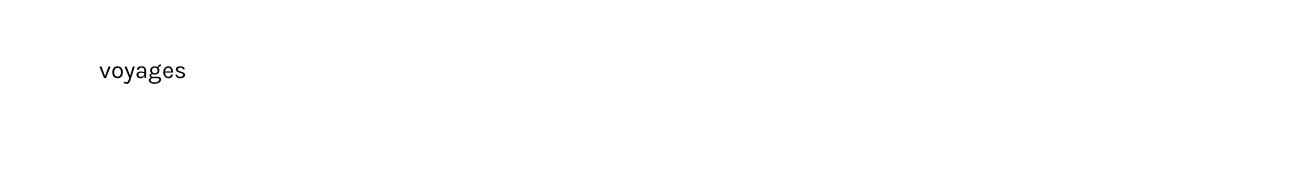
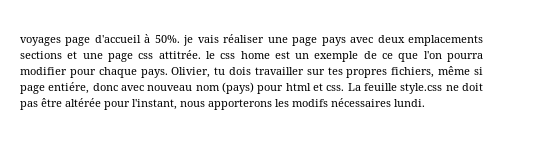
(187, 74) none -> [65,34,483,46] [20,50,483,62] [20,66,484,78] [20,82,483,94] [20,98,425,110] page d'accueil à 50%. je vais réaliser une page pays avec deux emplacements sections et une page css attitrée. le css home est un exemple de ce que l'on pourra modifier pour chaque pays. Olivier, tu dois travailler sur tes propres fichiers, même si page entiére, donc avec nouveau nom (pays) pour html et css. La feuille style.css ne doit pas être altérée pour l'instant, nous apporterons les modifs nécessaires lundi.

